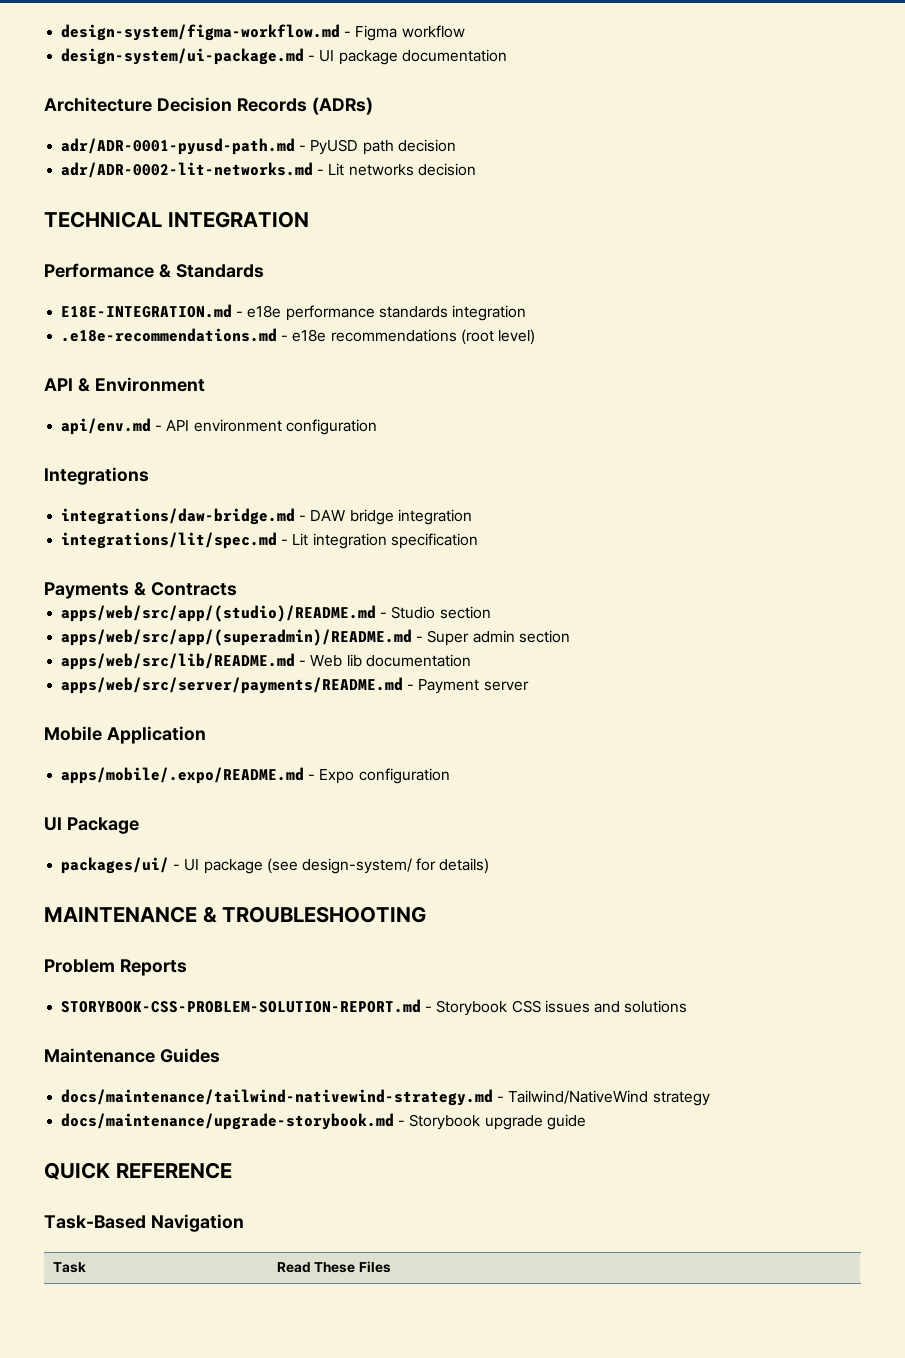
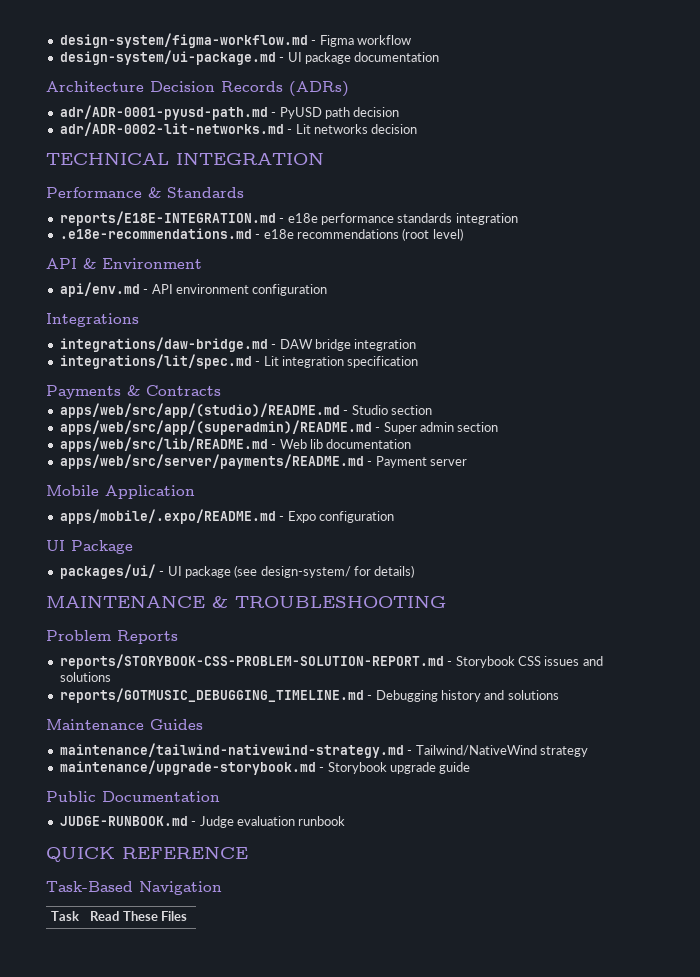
[61,304,233,318] E18E-INTEGRATION.md -> [59,211,276,226] reports/E18E-INTEGRATION.md
[61,999,422,1013] STORYBOOK-CSS-PROBLEM-SOLUTION-REPORT.md -> [59,654,444,669] reports/STORYBOOK-CSS-PROBLEM-SOLUTION-REPORT.md
(688, 1006) none -> [59,688,559,703] // reports/GOTMUSIC_DEBUGGING_TIMELINE.md - Debugging history and solutions
[61,1089,494,1106] docs/maintenance/tailwind-nativewind-strategy.md -> [59,743,404,758] maintenance/tailwind-nativewind-strategy.md
[61,1113,395,1130] docs/maintenance/upgrade-storybook.md -> [59,760,316,775] maintenance/upgrade-storybook.md
(586, 1122) none -> [46,791,220,802] [59,816,346,828] // Public Documentation // JUDGE-RUNBOOK.md - Judge evaluation runbook

